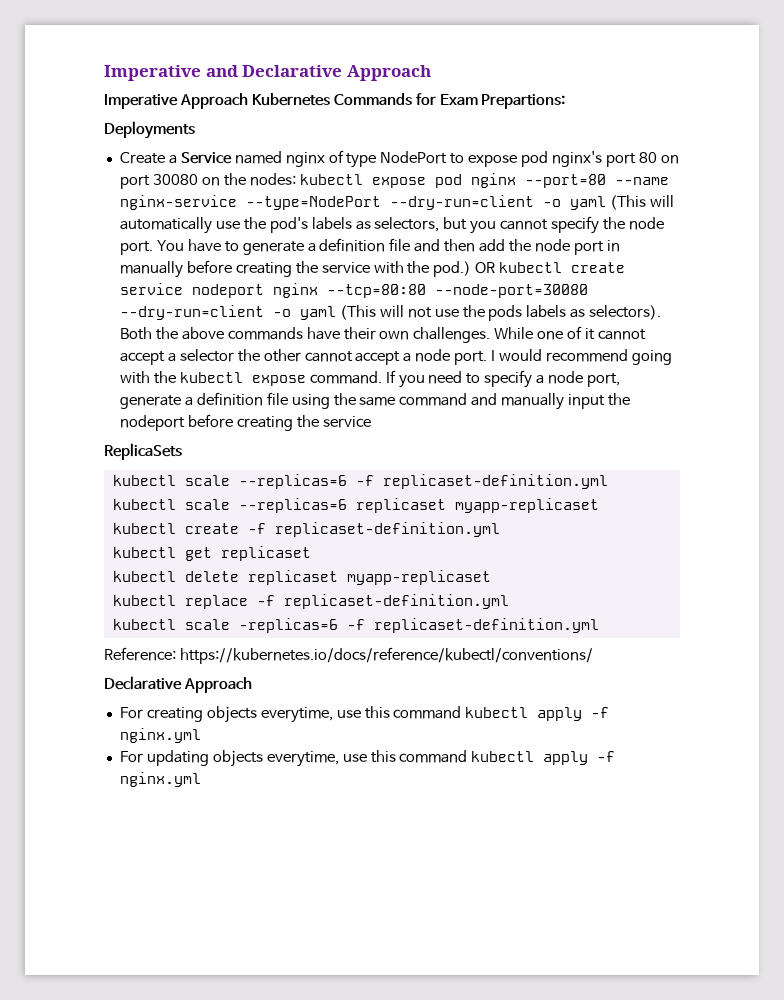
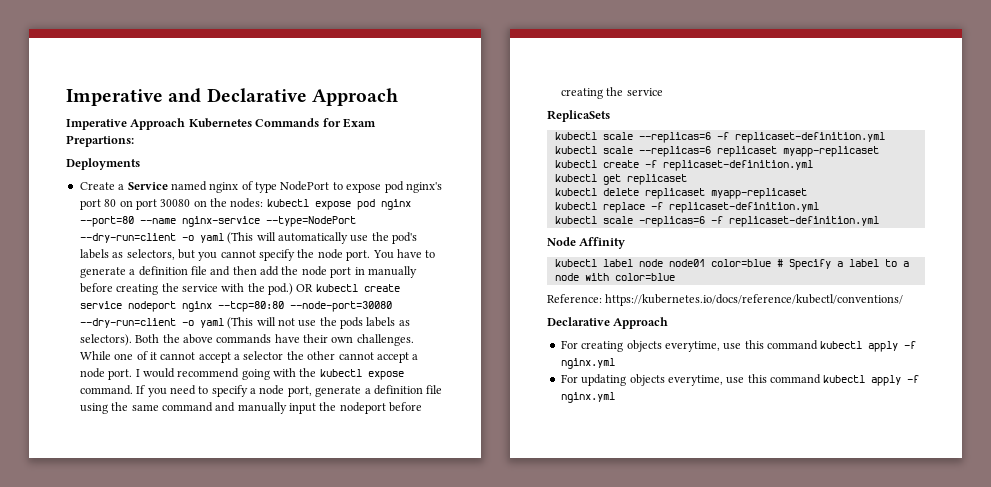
(599, 625) none -> [547,237,626,249] [554,259,909,270] [554,273,675,281] // Node Affinity // kubectl label node node01 color=blue # Specify a label to a node with color=blue

